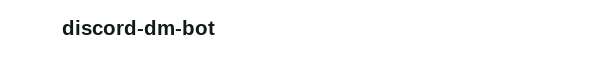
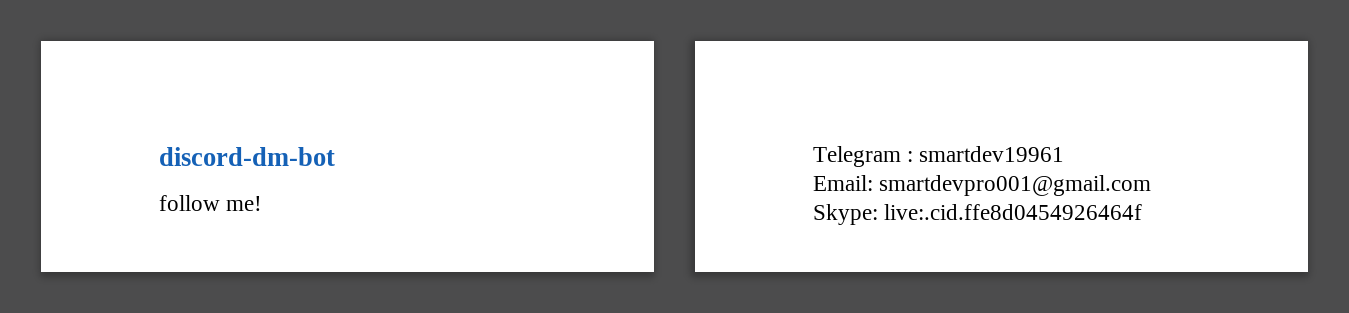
(215, 27) none -> [159,195,263,211] [813,146,1065,167] [813,175,1152,196] [813,204,1143,225] // follow me! // Telegram : smartdev19961 // Email: smartdevpro001@gmail.com // Skype: live:.cid.ffe8d0454926464f

